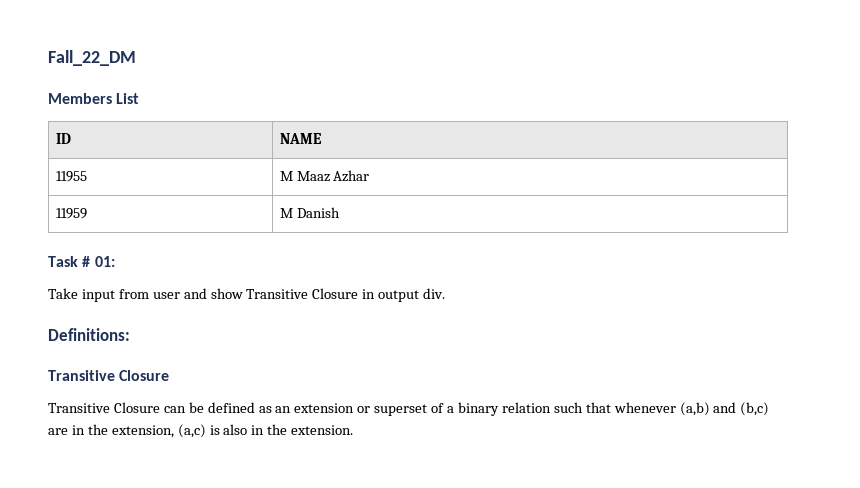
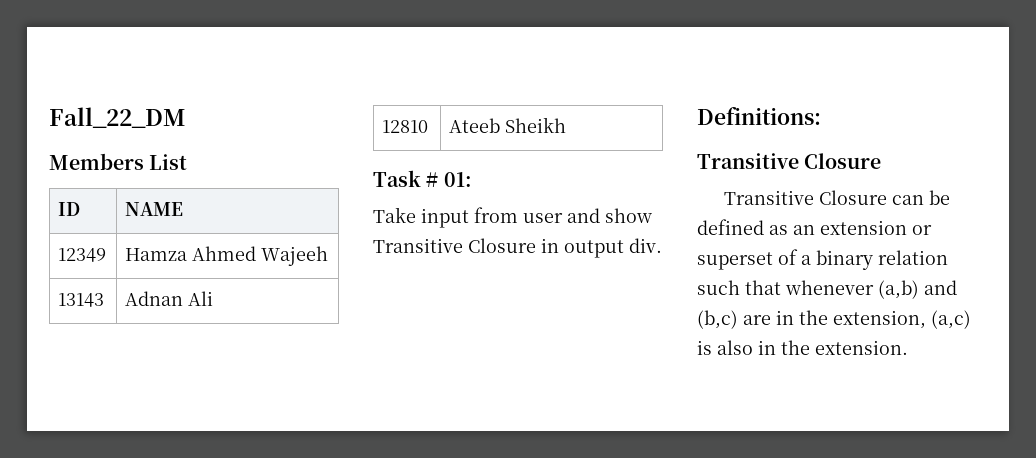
[55,171,87,182] [279,170,370,182] [55,208,87,219] [279,207,340,218] 11955 | M Maaz Azhar // 11959 | M Danish -> [58,248,107,262] [125,246,329,266] [58,293,105,307] [125,291,214,306] [382,120,429,133] [449,117,567,133] 12349 | Hamza Ahmed Wajeeh // 13143 | Adnan Ali // 12810 | Ateeb Sheikh

